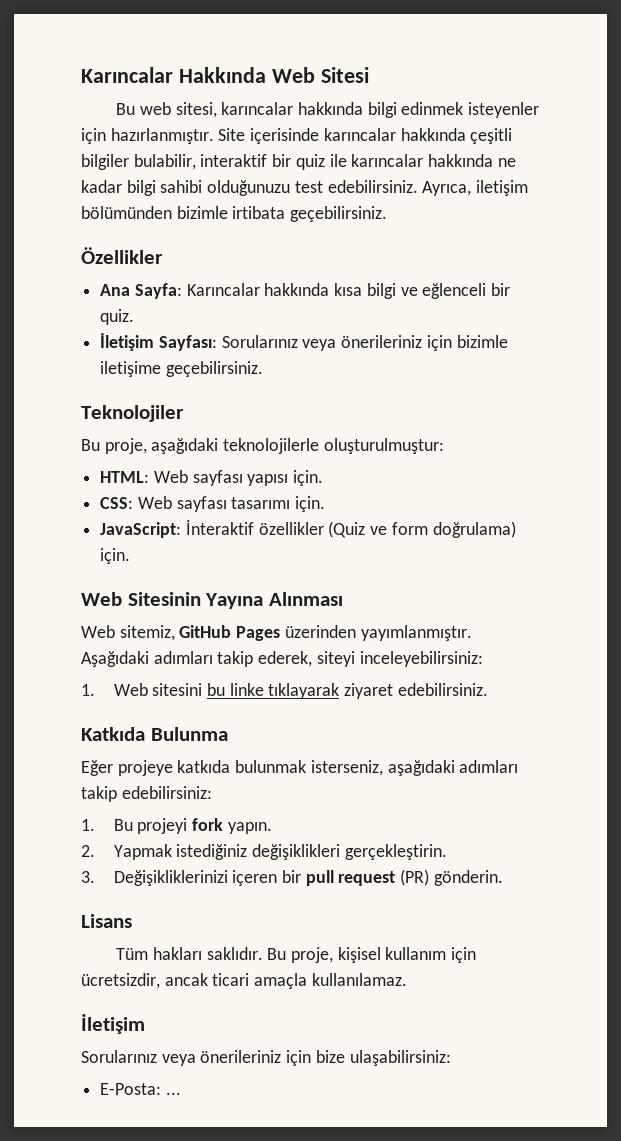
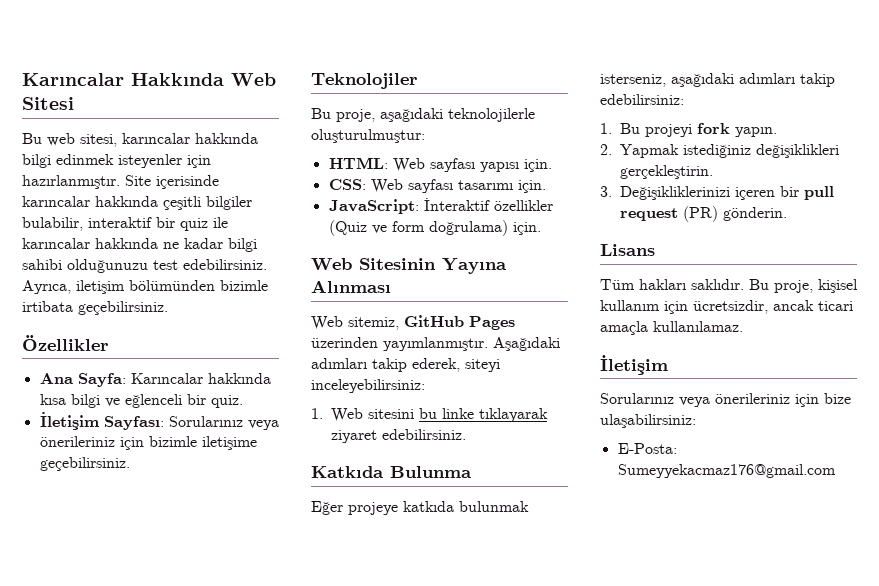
[165,1092,181,1095] ... -> [617,464,836,478] Sumeyyekacmaz176@gmail.com

